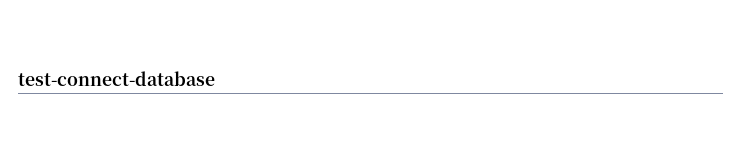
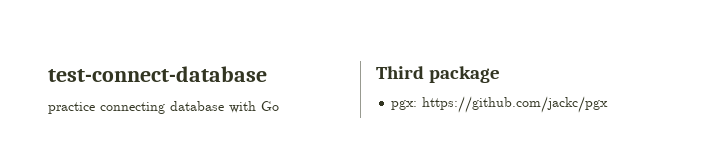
(215, 78) none -> [48,101,279,114] [376,66,501,83] [391,96,609,113] // practice connecting database with Go // Third package // pgx: https://github.com/jackc/pgx

